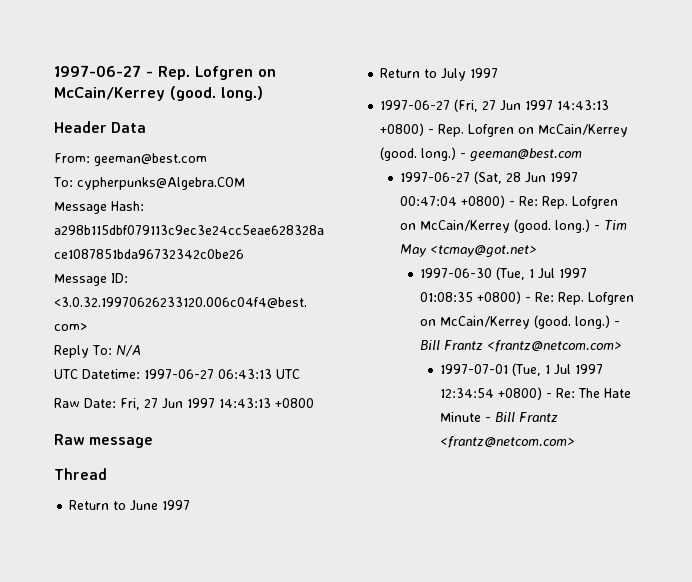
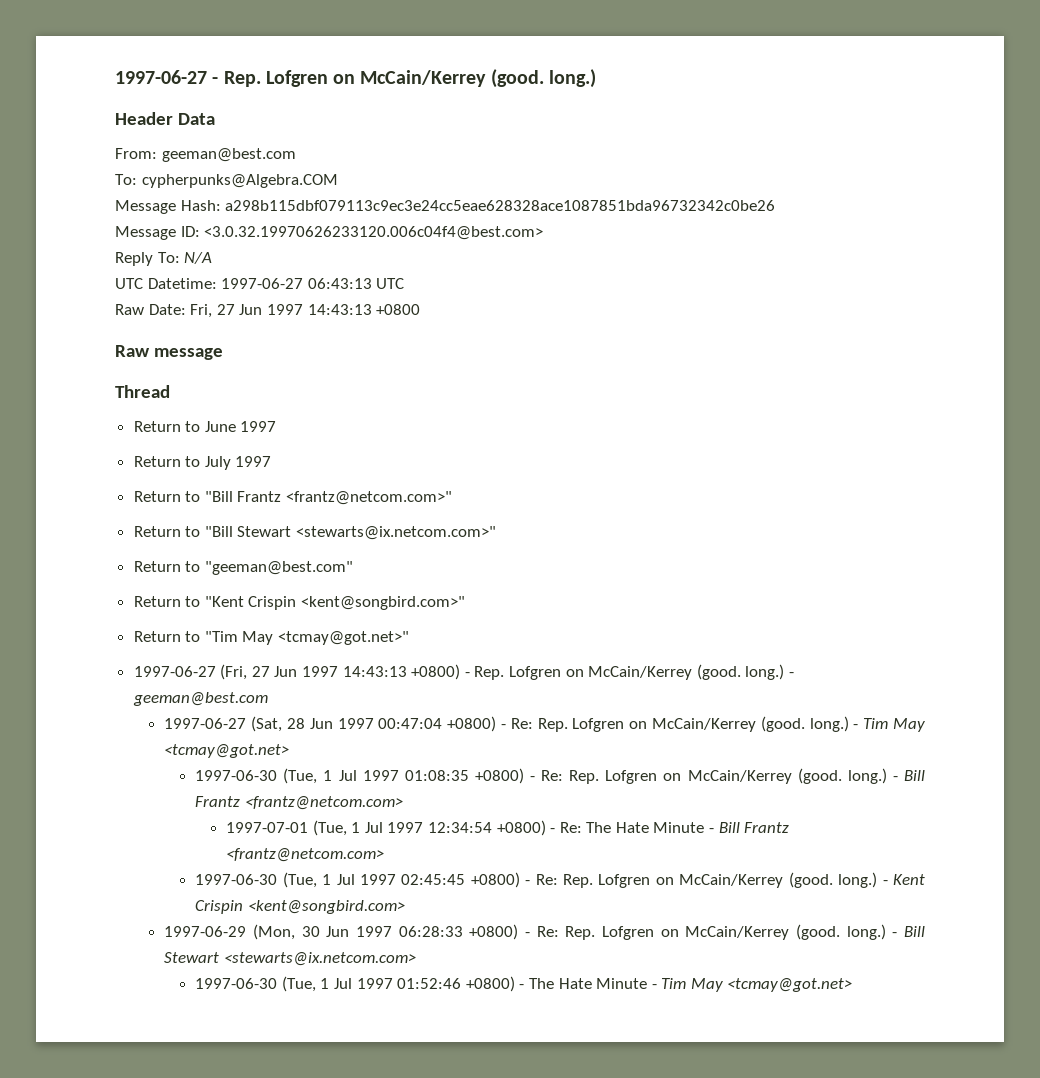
(499, 73) none -> [133,491,453,505] [133,526,497,540] [133,561,353,575] [133,596,466,610] [133,631,410,645] // Return to "Bill Frantz <frantz@netcom.com>" // Return to "Bill Stewart <stewarts@ix.netcom.com>" // Return to "geeman@best.com" // Return to "Kent Crispin <kent@songbird.com>" // Return to "Tim May <tcmay@got.net>"
(576, 442) none -> [195,872,926,888] [195,900,405,914] [164,924,925,940] [164,952,417,966] [195,976,853,992] // 1997-06-30 (Tue, 1 Jul 1997 02:45:45 +0800) - Re: Rep. Lofgren on McCain/Kerrey (good. long.) - Kent Crispin <kent@songbird.com> // 1997-06-29 (Mon, 30 Jun 1997 06:28:33 +0800) - Re: Rep. Lofgren on McCain/Kerrey (good. long.) - Bill Stewart <stewarts@ix.netcom.com> // 1997-06-30 (Tue, 1 Jul 1997 01:52:46 +0800) - The Hate Minute - Tim May <tcmay@got.net>

